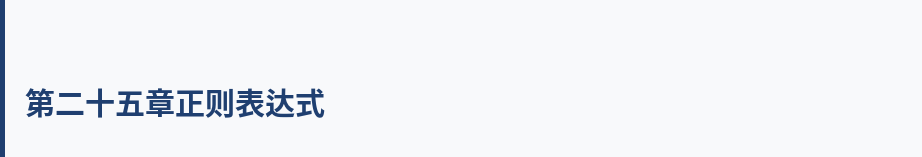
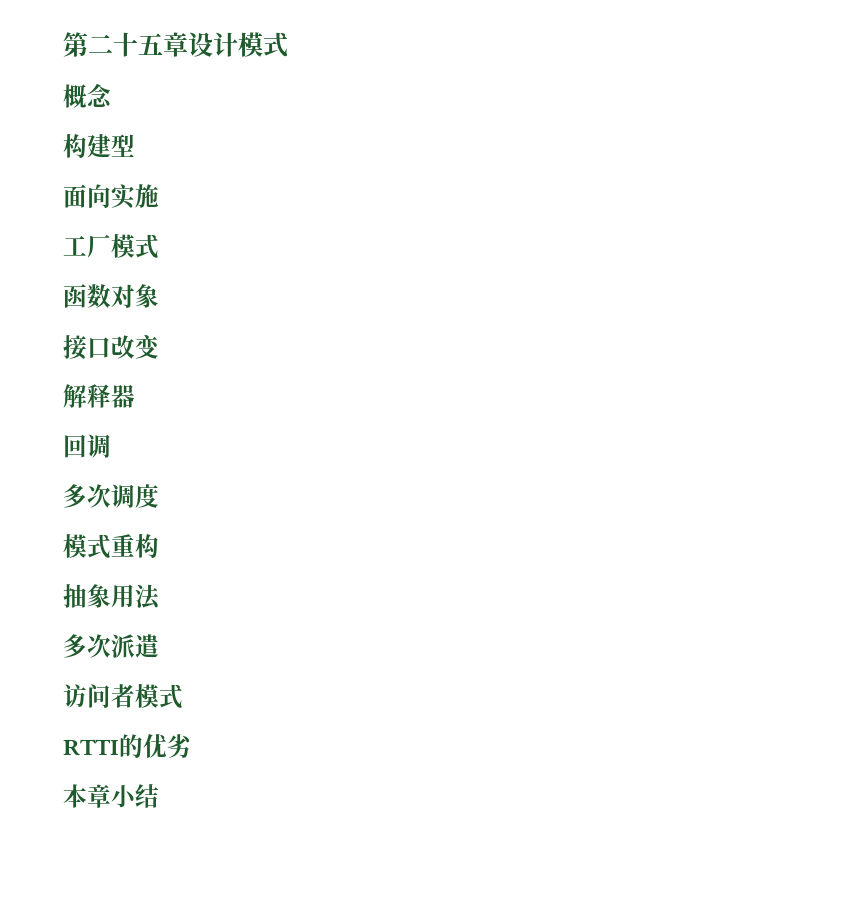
[175,88,325,118] 正则表达式 -> [188,32,288,58] [63,84,112,108] [63,134,135,158] [63,184,159,209] [63,234,159,259] [63,284,159,308] [63,334,159,360] [63,384,135,408] [63,434,111,458] [63,484,159,508] [63,534,159,559] [63,584,161,610] [63,634,159,658] [63,684,183,709] [63,734,192,758] [63,784,159,808] 设计模式 // 概念 // 构建型 // 面向实施 // 工厂模式 // 函数对象 // 接口改变 // 解释器 // 回调 // 多次调度 // 模式重构 // 抽象用法 // 多次派遣 // 访问者模式 // RTTI的优劣 // 本章小结

